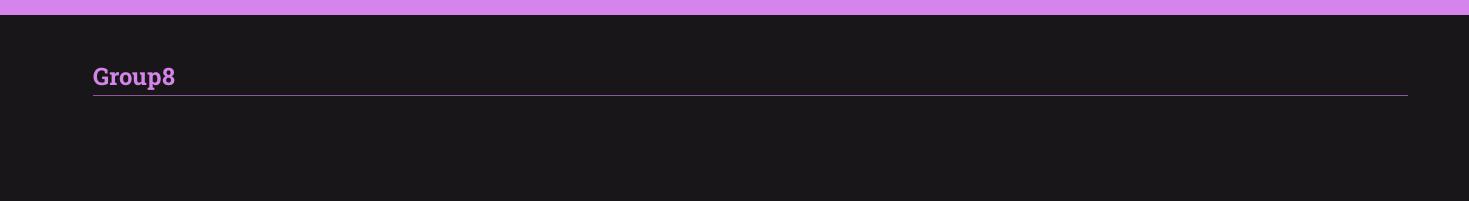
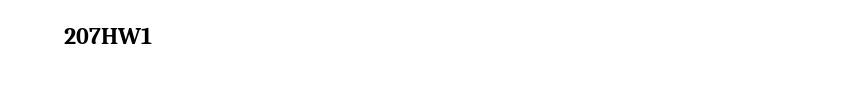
[93,67,175,90] Group8 -> [64,27,152,44] 207HW1

